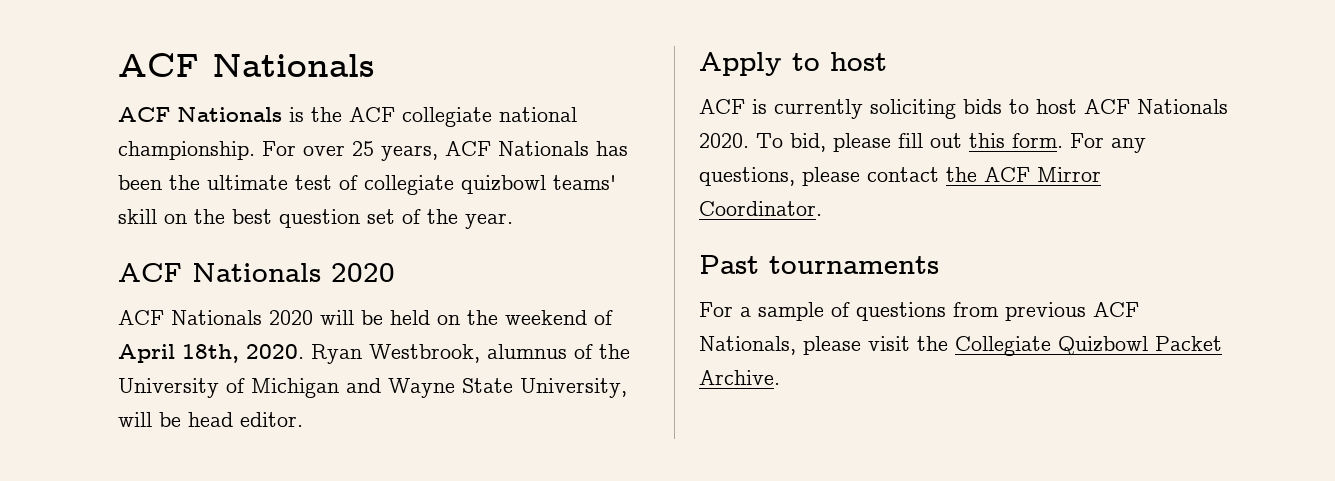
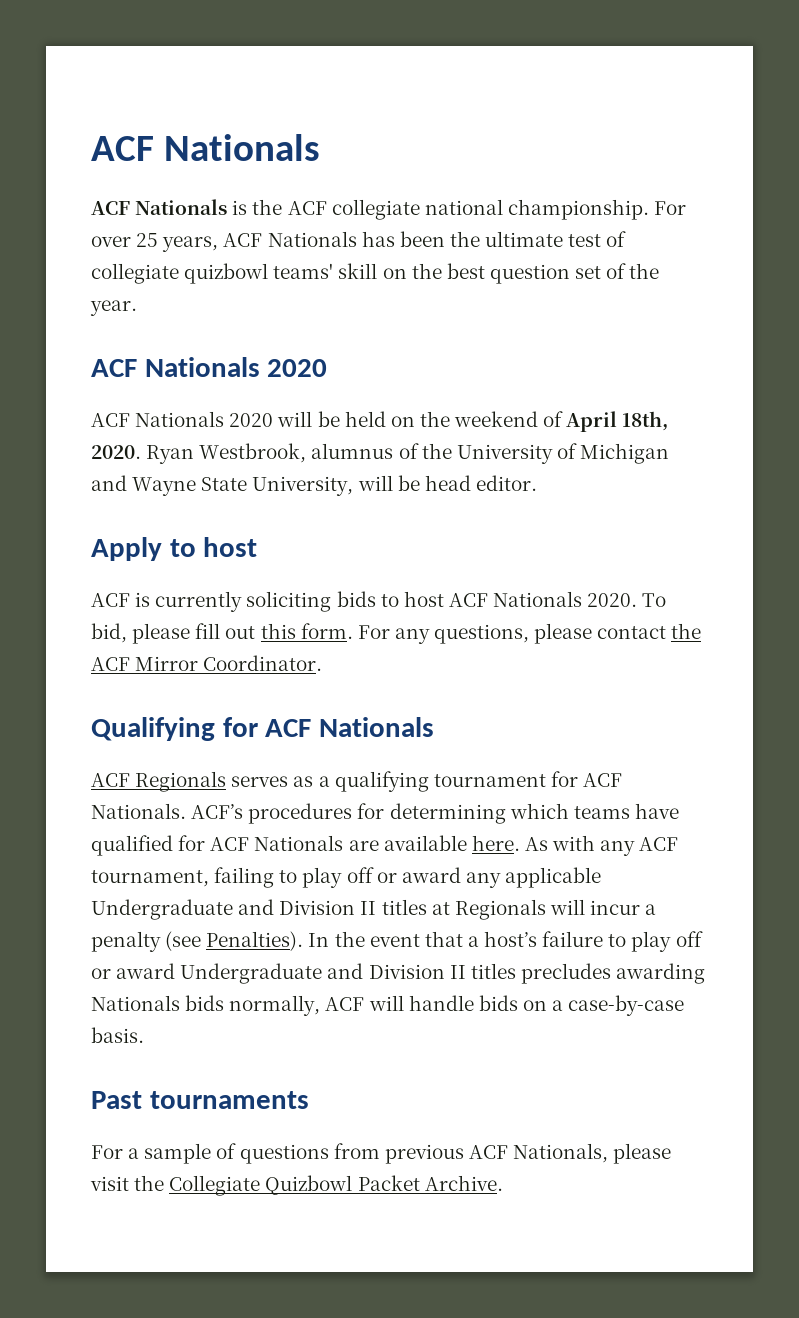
(822, 208) none -> [91,717,435,741] [91,771,623,792] [91,803,679,824] [91,835,679,856] [91,867,602,888] [91,899,657,920] [91,931,703,952] [91,963,706,984] [91,995,685,1016] [91,1027,144,1043] // Qualifying for ACF Nationals // ACF Regionals serves as a qualifying tournament for ACF Nationals. ACF’s procedures for determining which teams have qualified for ACF Nationals are available here. As with any ACF tournament, failing to play off or award any applicable Undergraduate and Division II titles at Regionals will incur a penalty (see Penalties). In the event that a host’s failure to play off or award Undergraduate and Division II titles precludes awarding Nationals bids normally, ACF will handle bids on a case-by-case basis.

